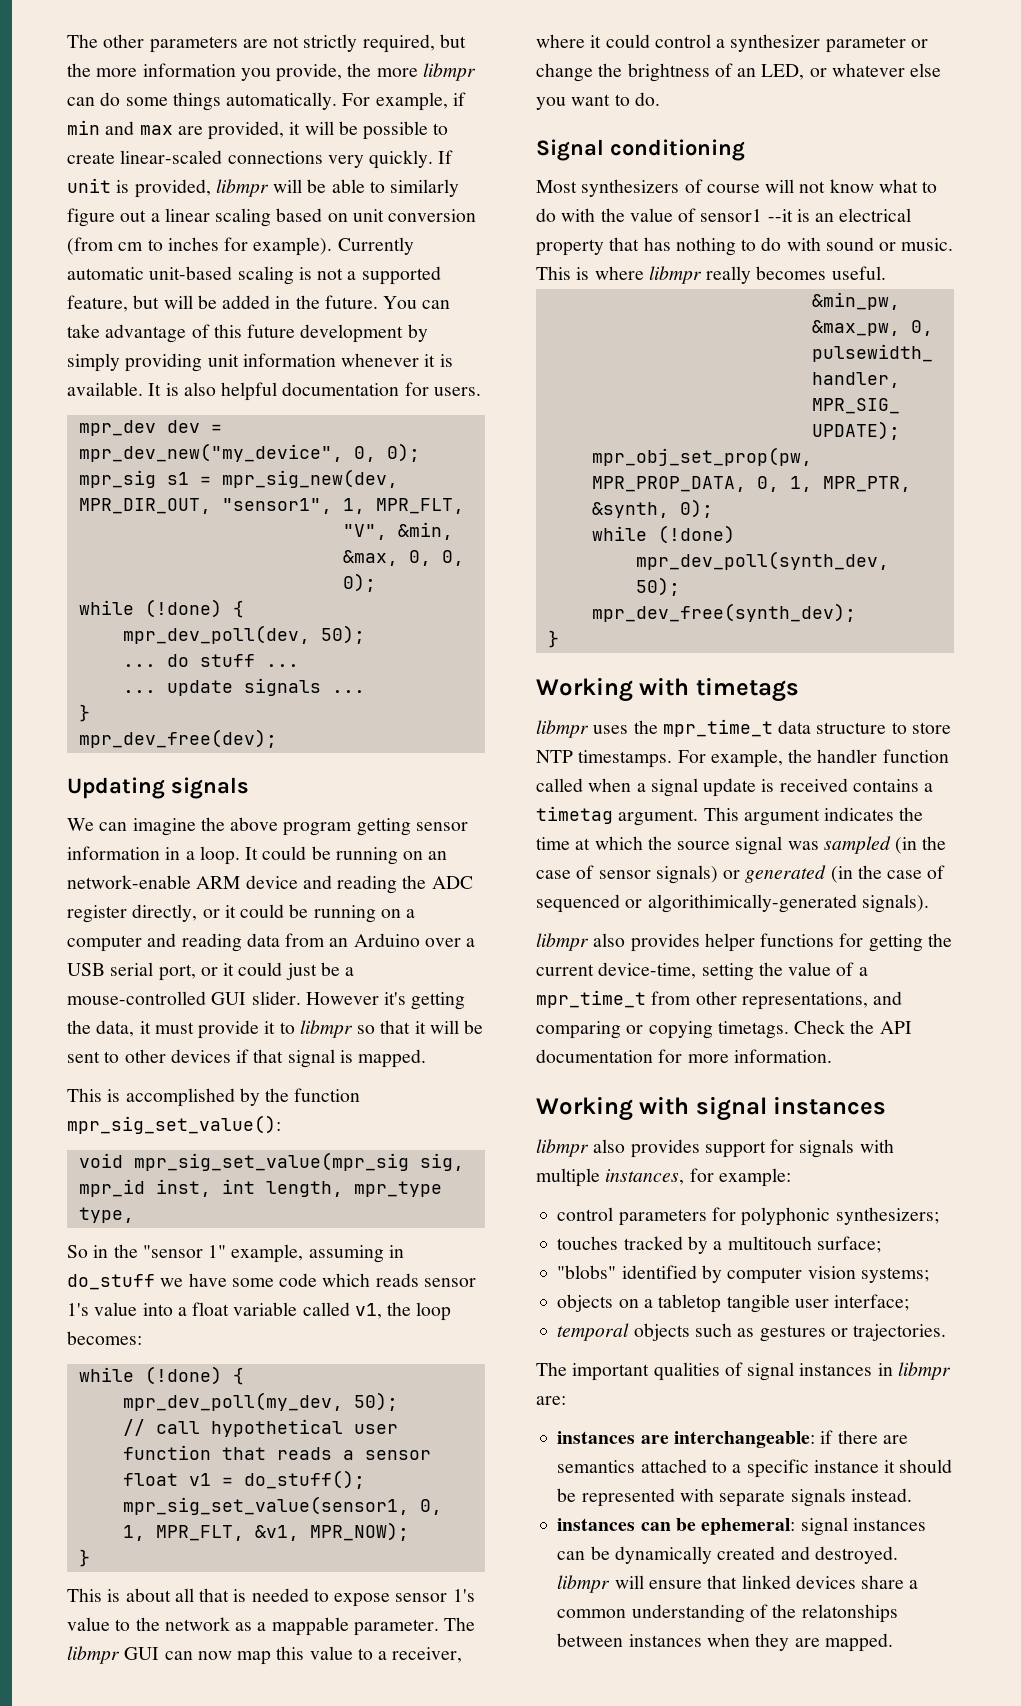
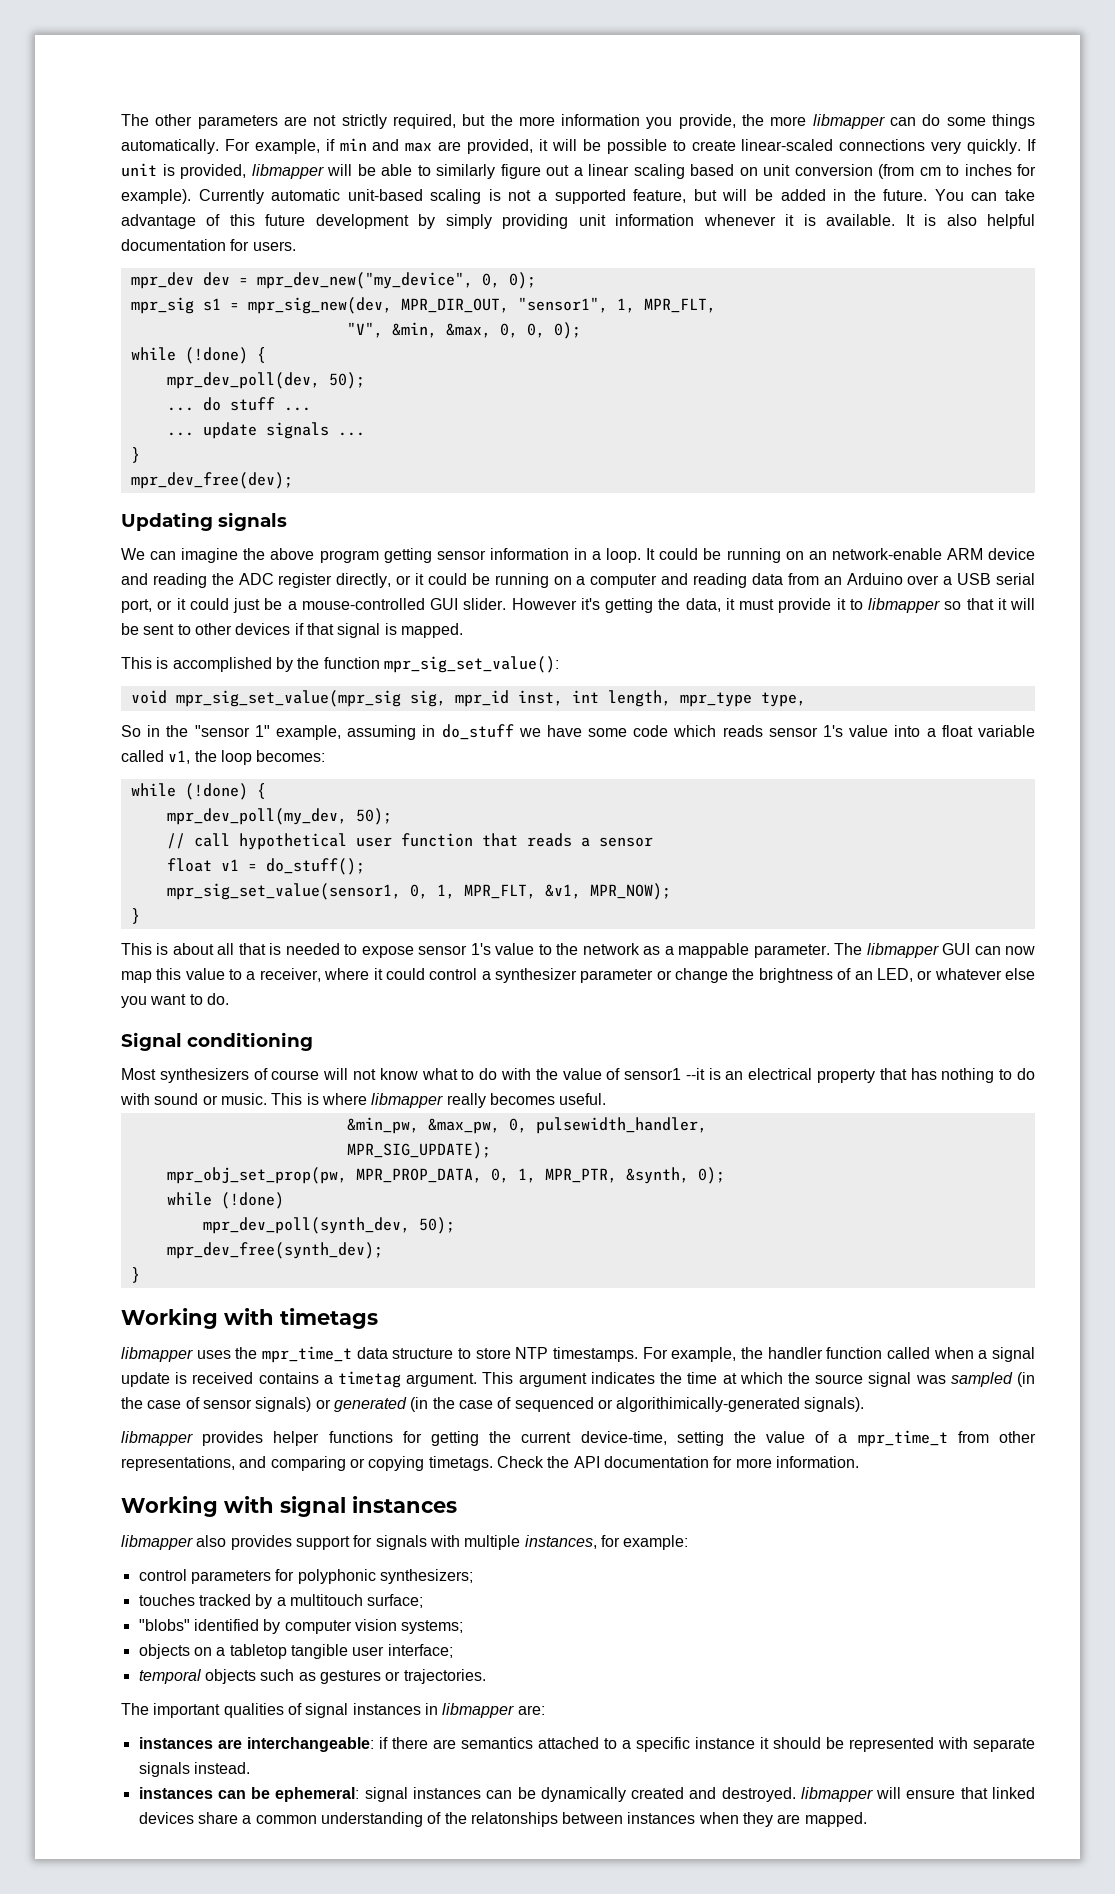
[422,63,476,81] libmpr -> [812,114,885,129] libmapper
[215,179,269,197] libmpr -> [251,164,324,179] libmapper
[299,1020,353,1038] libmpr -> [868,598,940,613] libmapper
[67,1646,120,1664] libmpr -> [866,943,939,958] libmapper
[648,266,702,284] libmpr -> [371,1093,444,1108] libmapper
[536,720,589,738] libmpr -> [121,1347,193,1362] libmapper
[536,933,626,951] libmpr also -> [121,1431,193,1446] libmapper
[536,1139,589,1157] libmpr -> [121,1535,193,1550] libmapper
[897,1362,951,1380] libmpr -> [442,1703,515,1718] libmapper
[557,1575,611,1593] libmpr -> [800,1787,873,1802] libmapper

